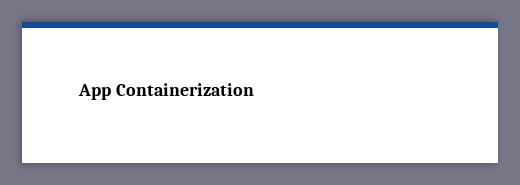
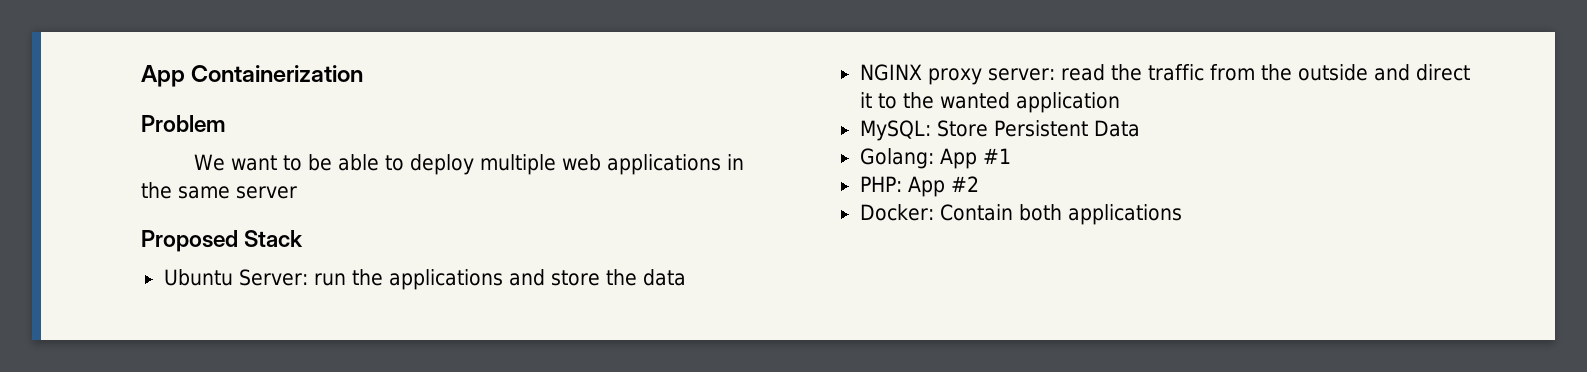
(254, 89) none -> [141,115,226,132] [194,154,745,175] [141,182,297,199] [141,230,304,252] [163,269,686,290] [859,64,1470,85] [859,92,1120,113] [859,120,1140,141] [859,148,1011,169] [859,176,979,197] [859,204,1182,225] // Problem // We want to be able to deploy multiple web applications in the same server // Proposed Stack // Ubuntu Server: run the applications and store the data // NGINX proxy server: read the traffic from the outside and direct it to the wanted application // MySQL: Store Persistent Data // Golang: App #1 // PHP: App #2 // Docker: Contain both applications

